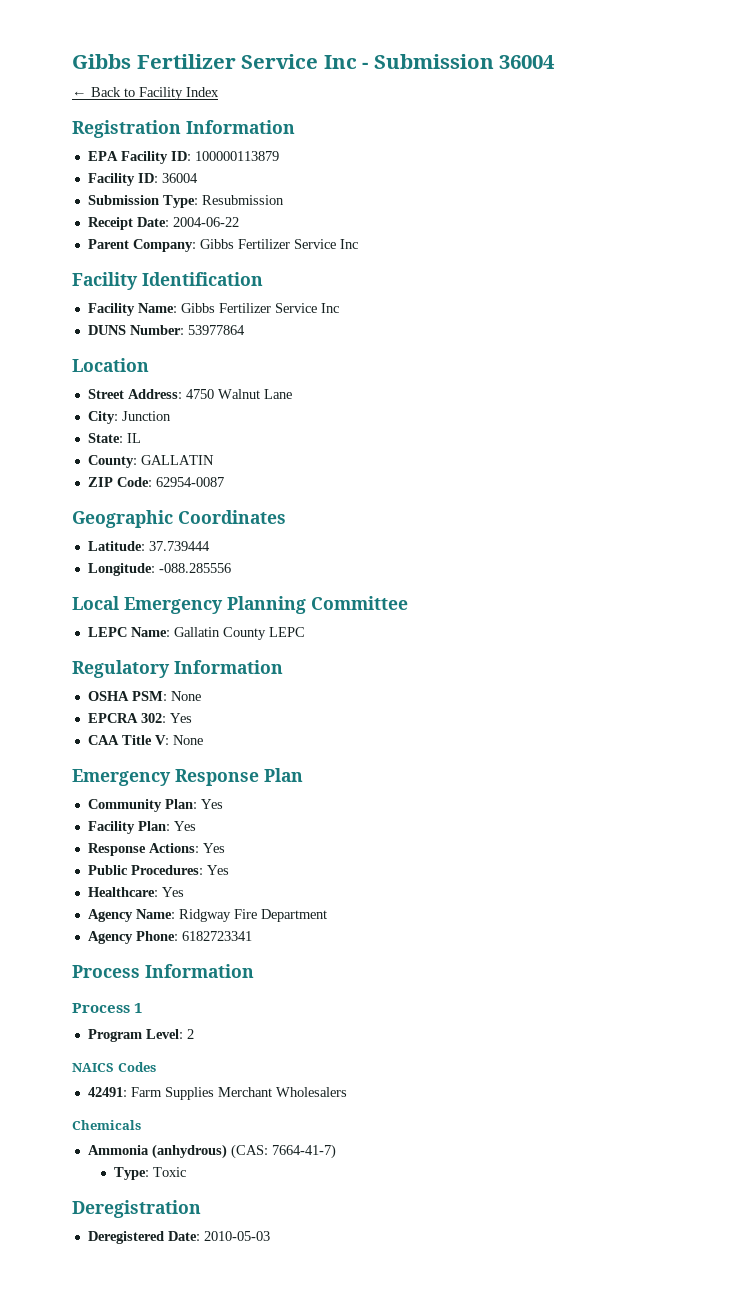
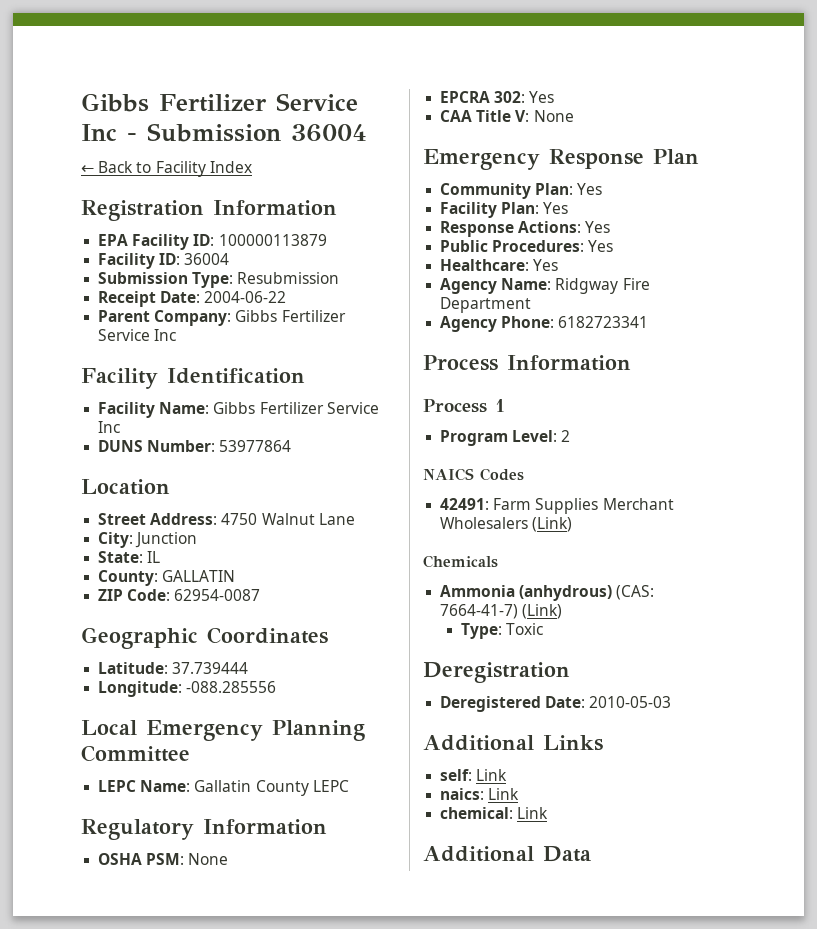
(347, 1092) none -> [532,517,573,532] (Link)
(336, 1151) none -> [522,604,563,619] (Link)
(270, 1236) none -> [423,735,603,751] [440,769,508,781] [440,788,520,800] [440,807,549,819] [423,846,591,862] // Additional Links // self: Link // naics: Link // chemical: Link // Additional Data

